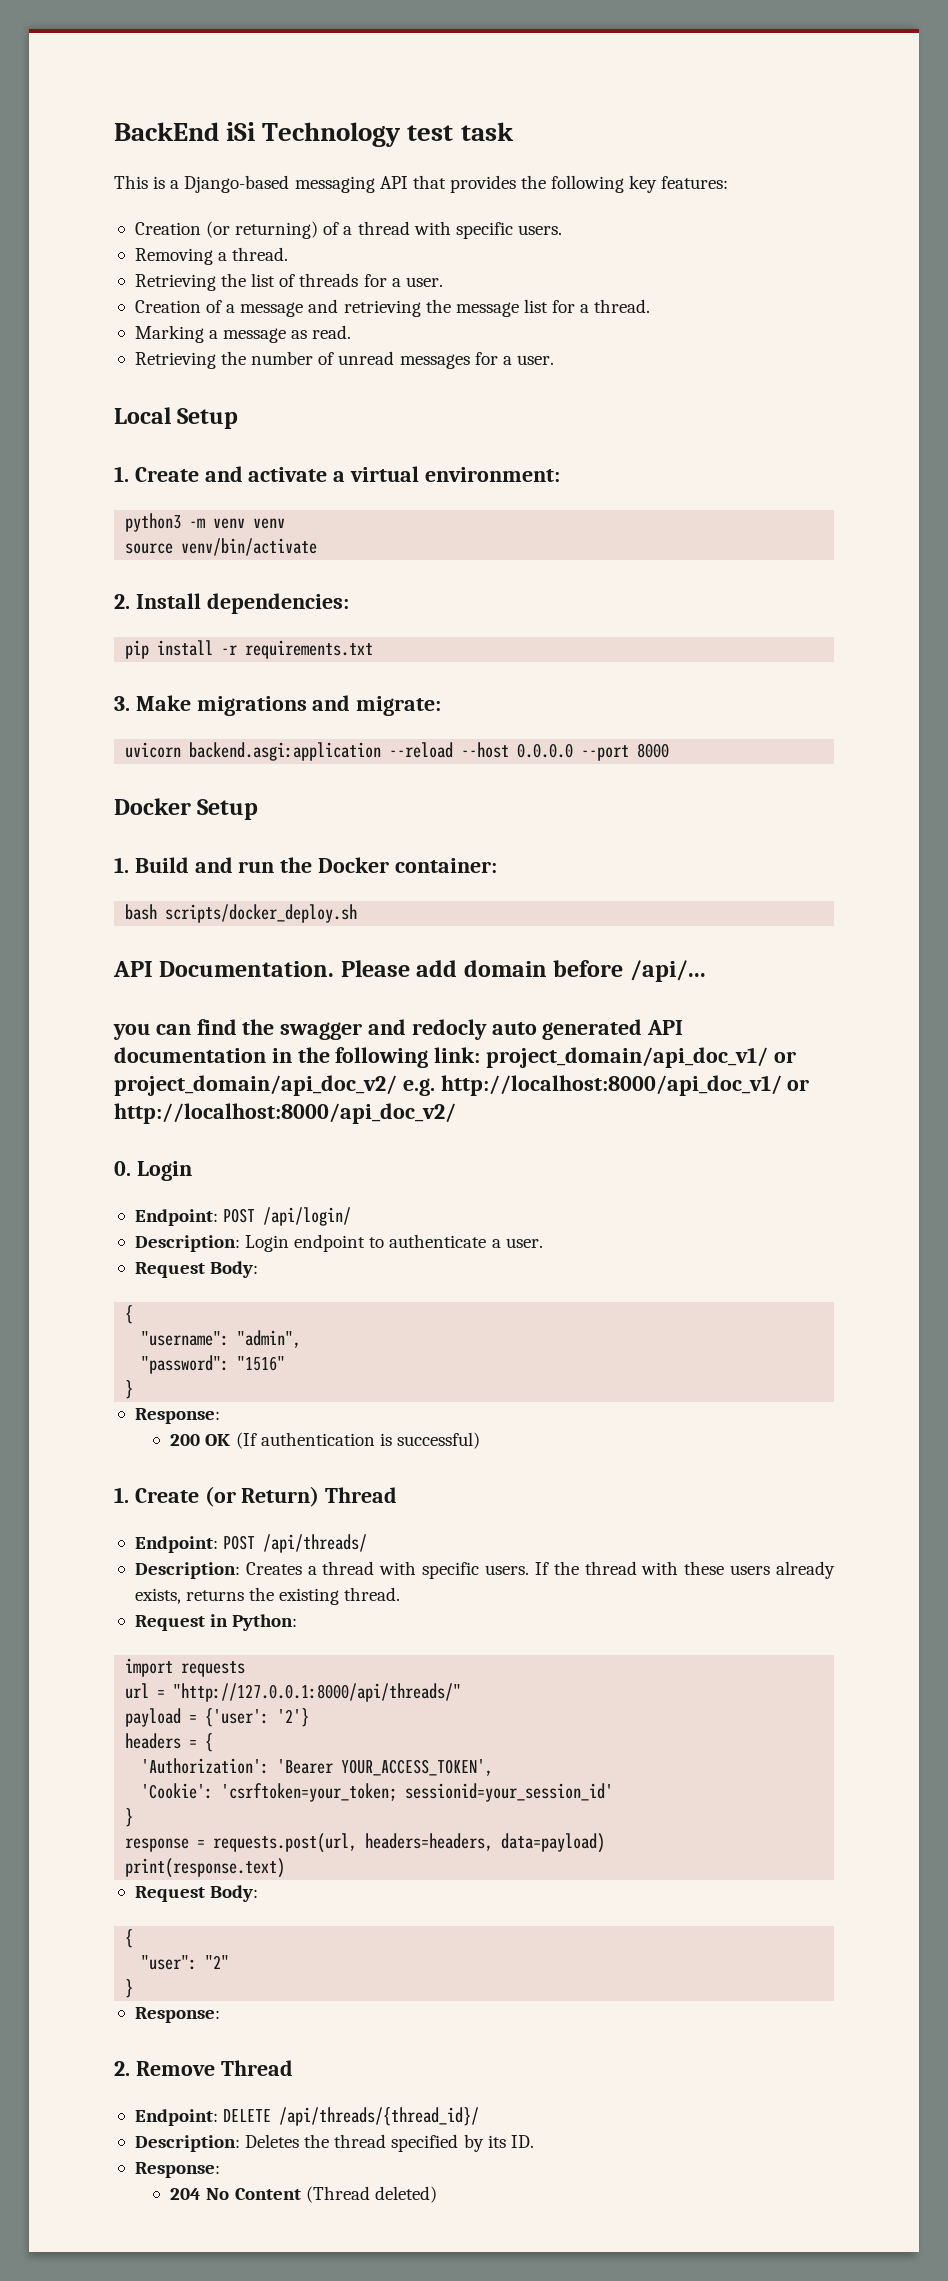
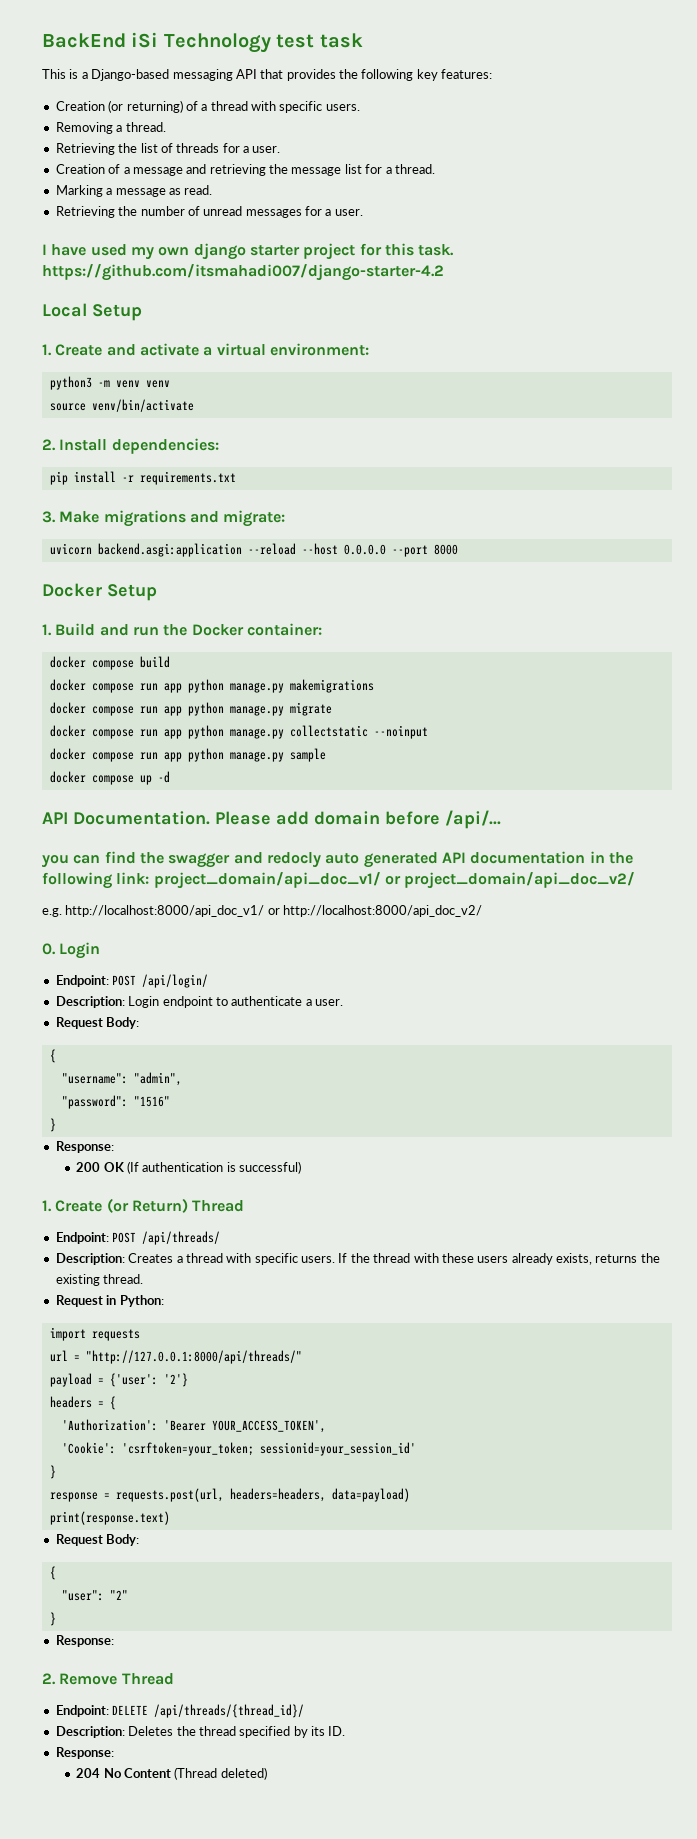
(554, 360) none -> [42,243,455,260] [42,264,444,281] // I have used my own django starter project for this task. https://github.com/itsmahadi007/django-starter-4.2
[125,904,358,923] bash scripts/docker_deploy.sh -> [49,656,170,670] [49,679,374,693] [49,702,332,716] [49,725,428,739] [49,748,326,762] [49,771,170,785] docker compose build // docker compose run app python manage.py makemigrations // docker compose run app python manage.py migrate // docker compose run app python manage.py collectstatic --noinput // docker compose run app python manage.py sample // docker compose up -d
(397, 1085) none -> (636, 880) //

